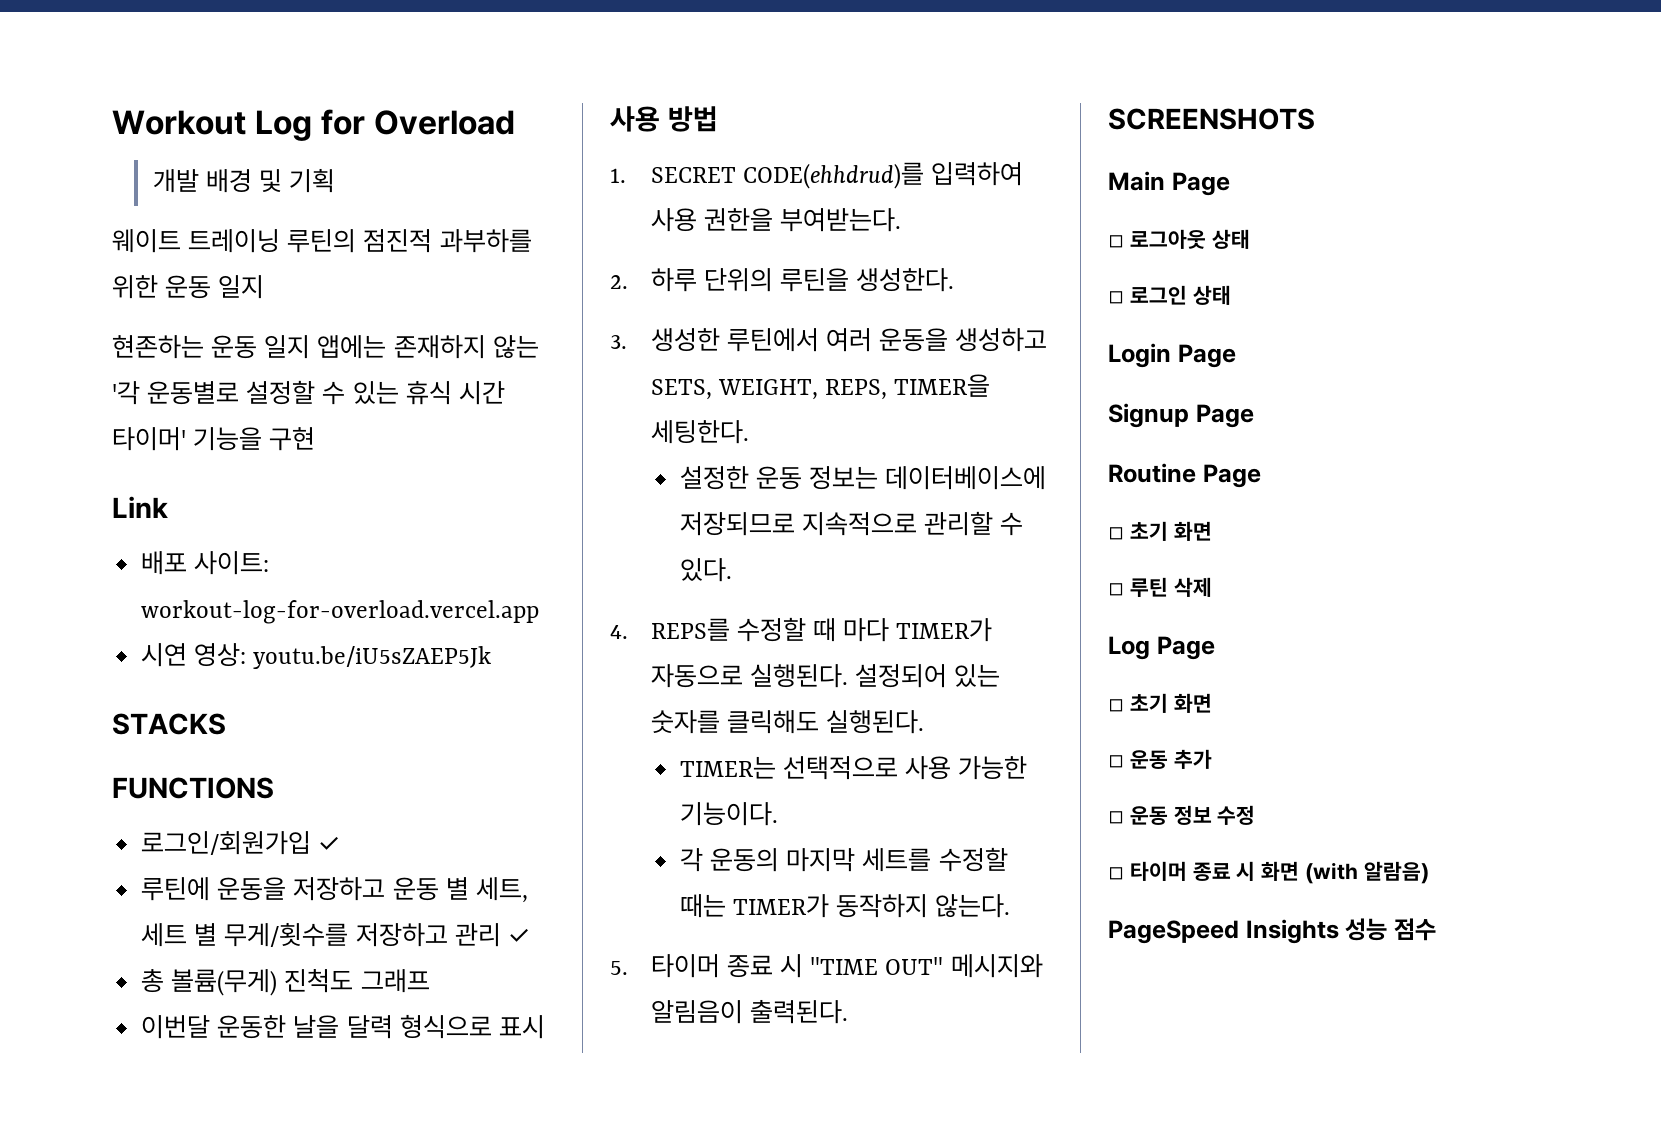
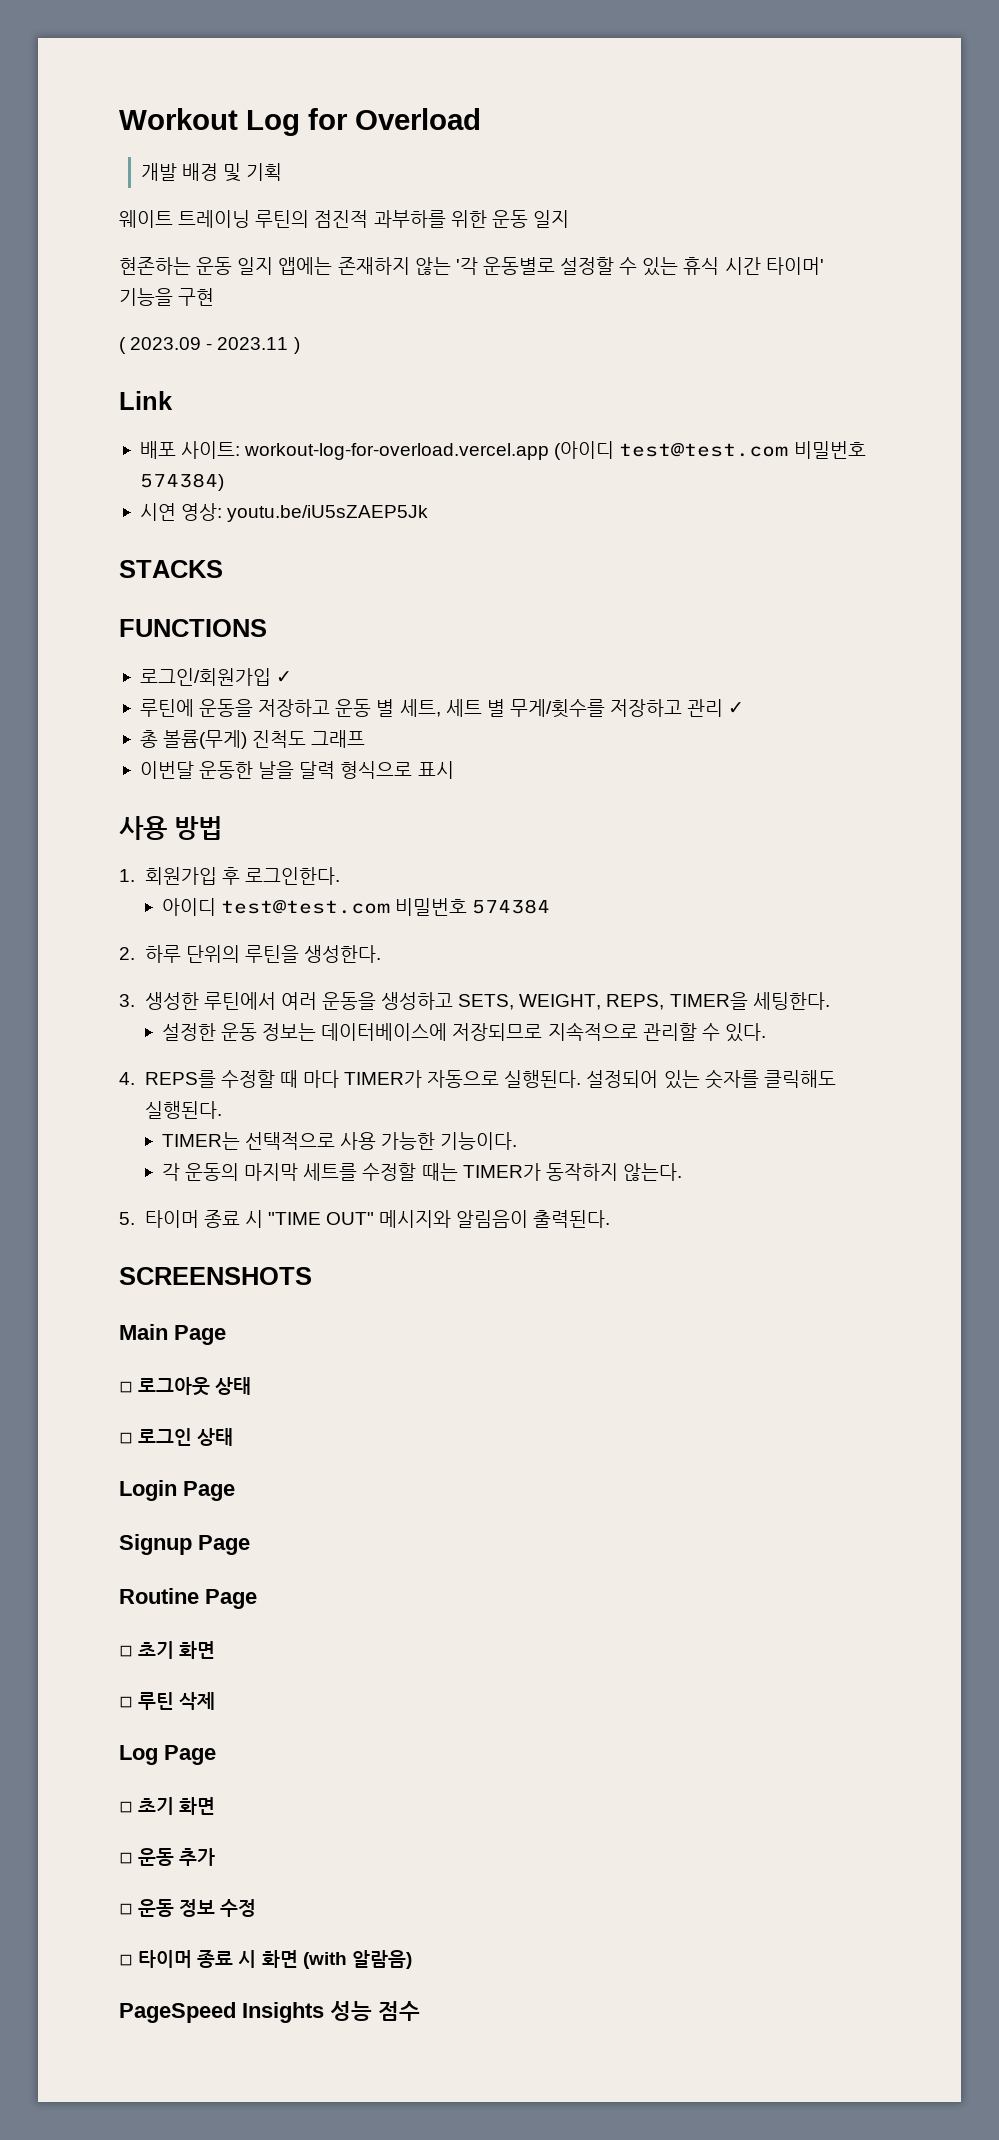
(316, 439) none -> [119,337,300,354] // ( 2023.09 - 2023.11 )
(540, 612) none -> [554,441,866,460] [139,473,224,491] (아이디 test@test.com 비밀번호 574384)
[650,162,1024,189] [650,208,902,232] SECRET CODE(ehhdrud)를 입력하여 사용 권한을 부여받는다. -> [144,867,340,885] [161,898,551,916] 회원가입 후 로그인한다. // 아이디 test@test.com 비밀번호 574384

